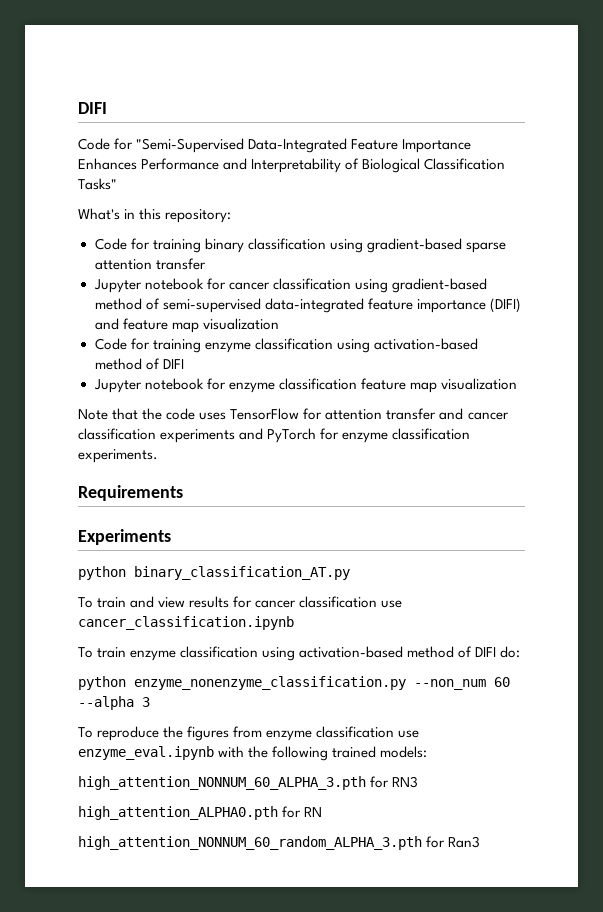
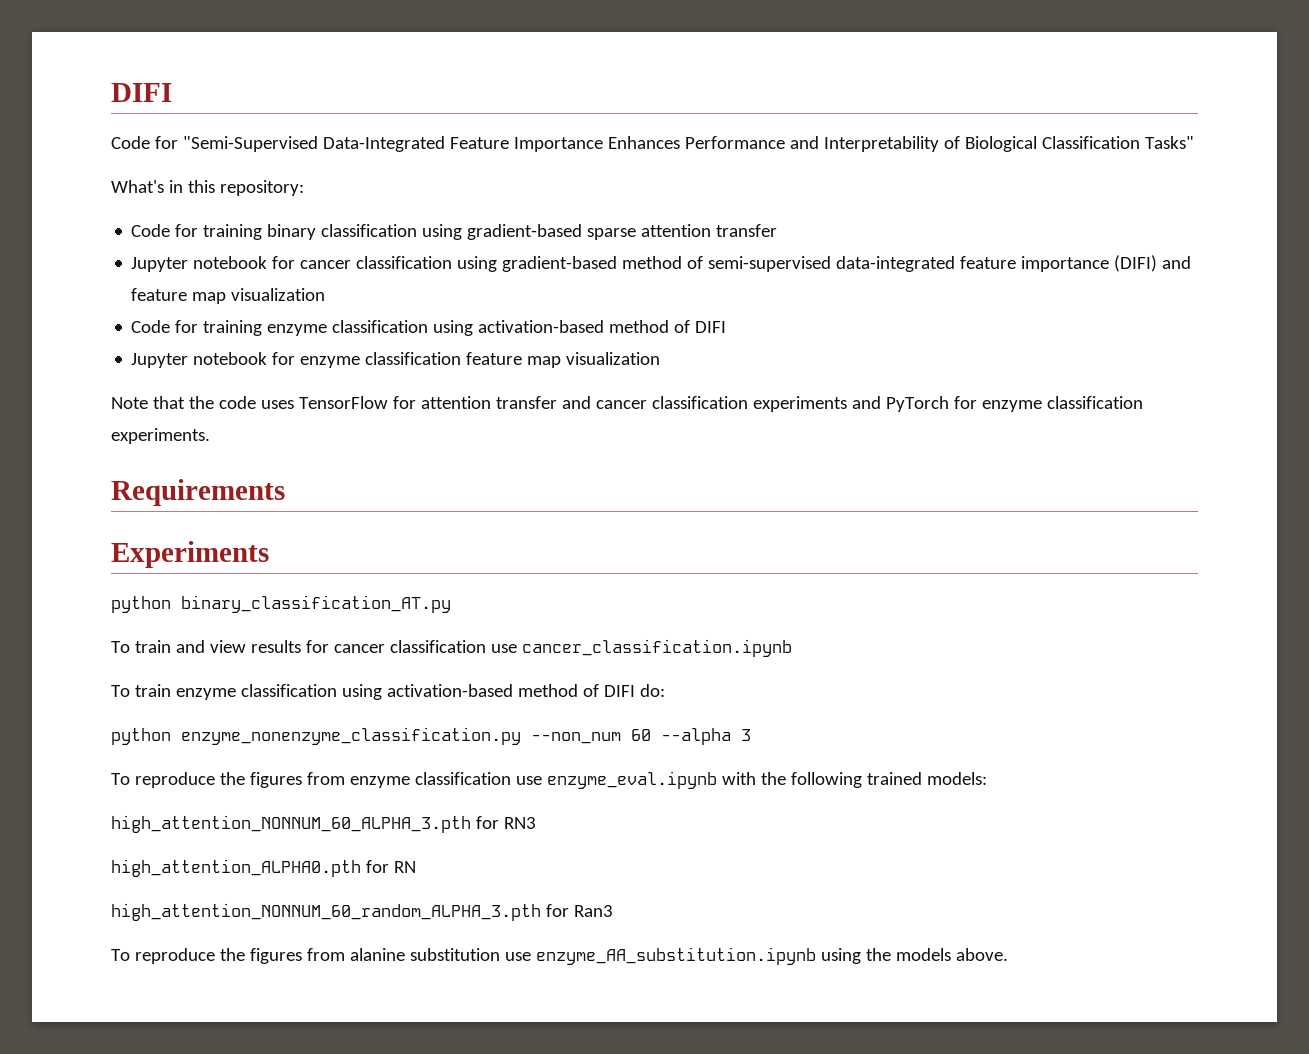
(481, 842) none -> [111,947,1008,965] // To reproduce the figures from alanine substitution use enzyme_AA_substitution.ipynb using the models above.

